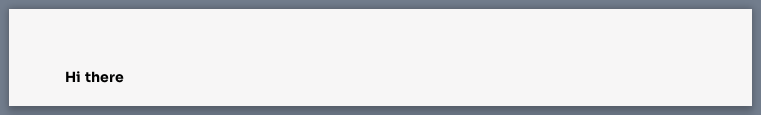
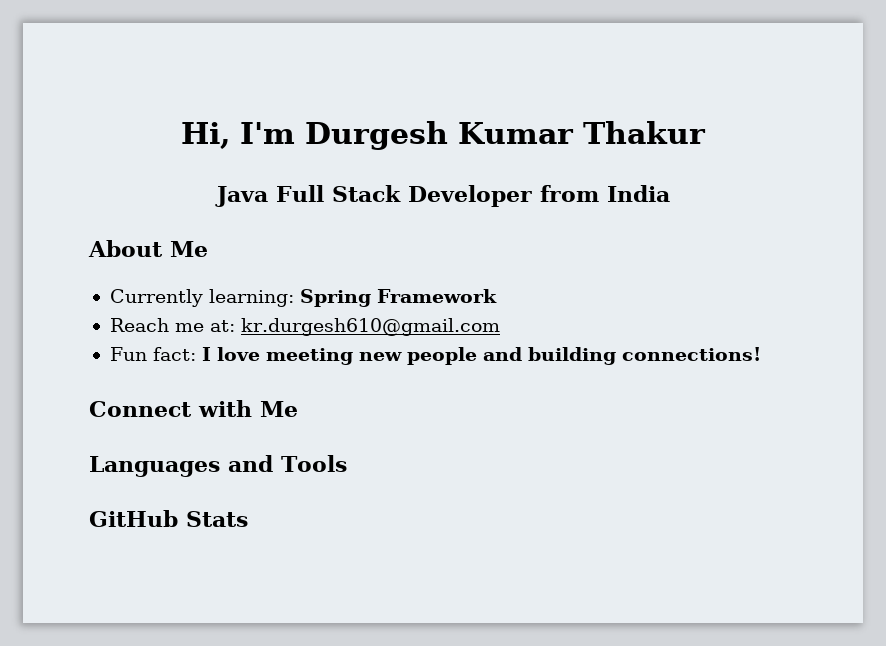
[65,71,124,83] Hi there -> [181,121,706,150] [214,185,670,207] [88,240,208,257] [109,289,497,307] [109,318,500,336] [109,347,761,365] [89,400,298,417] [89,455,347,477] [89,510,248,527] Hi, I'm Durgesh Kumar Thakur // Java Full Stack Developer from India // About Me // Currently learning: Spring Framework // Reach me at: kr.durgesh610@gmail.com // Fun fact: I love meeting new people and building connections! // Connect with Me // Languages and Tools // GitHub Stats

